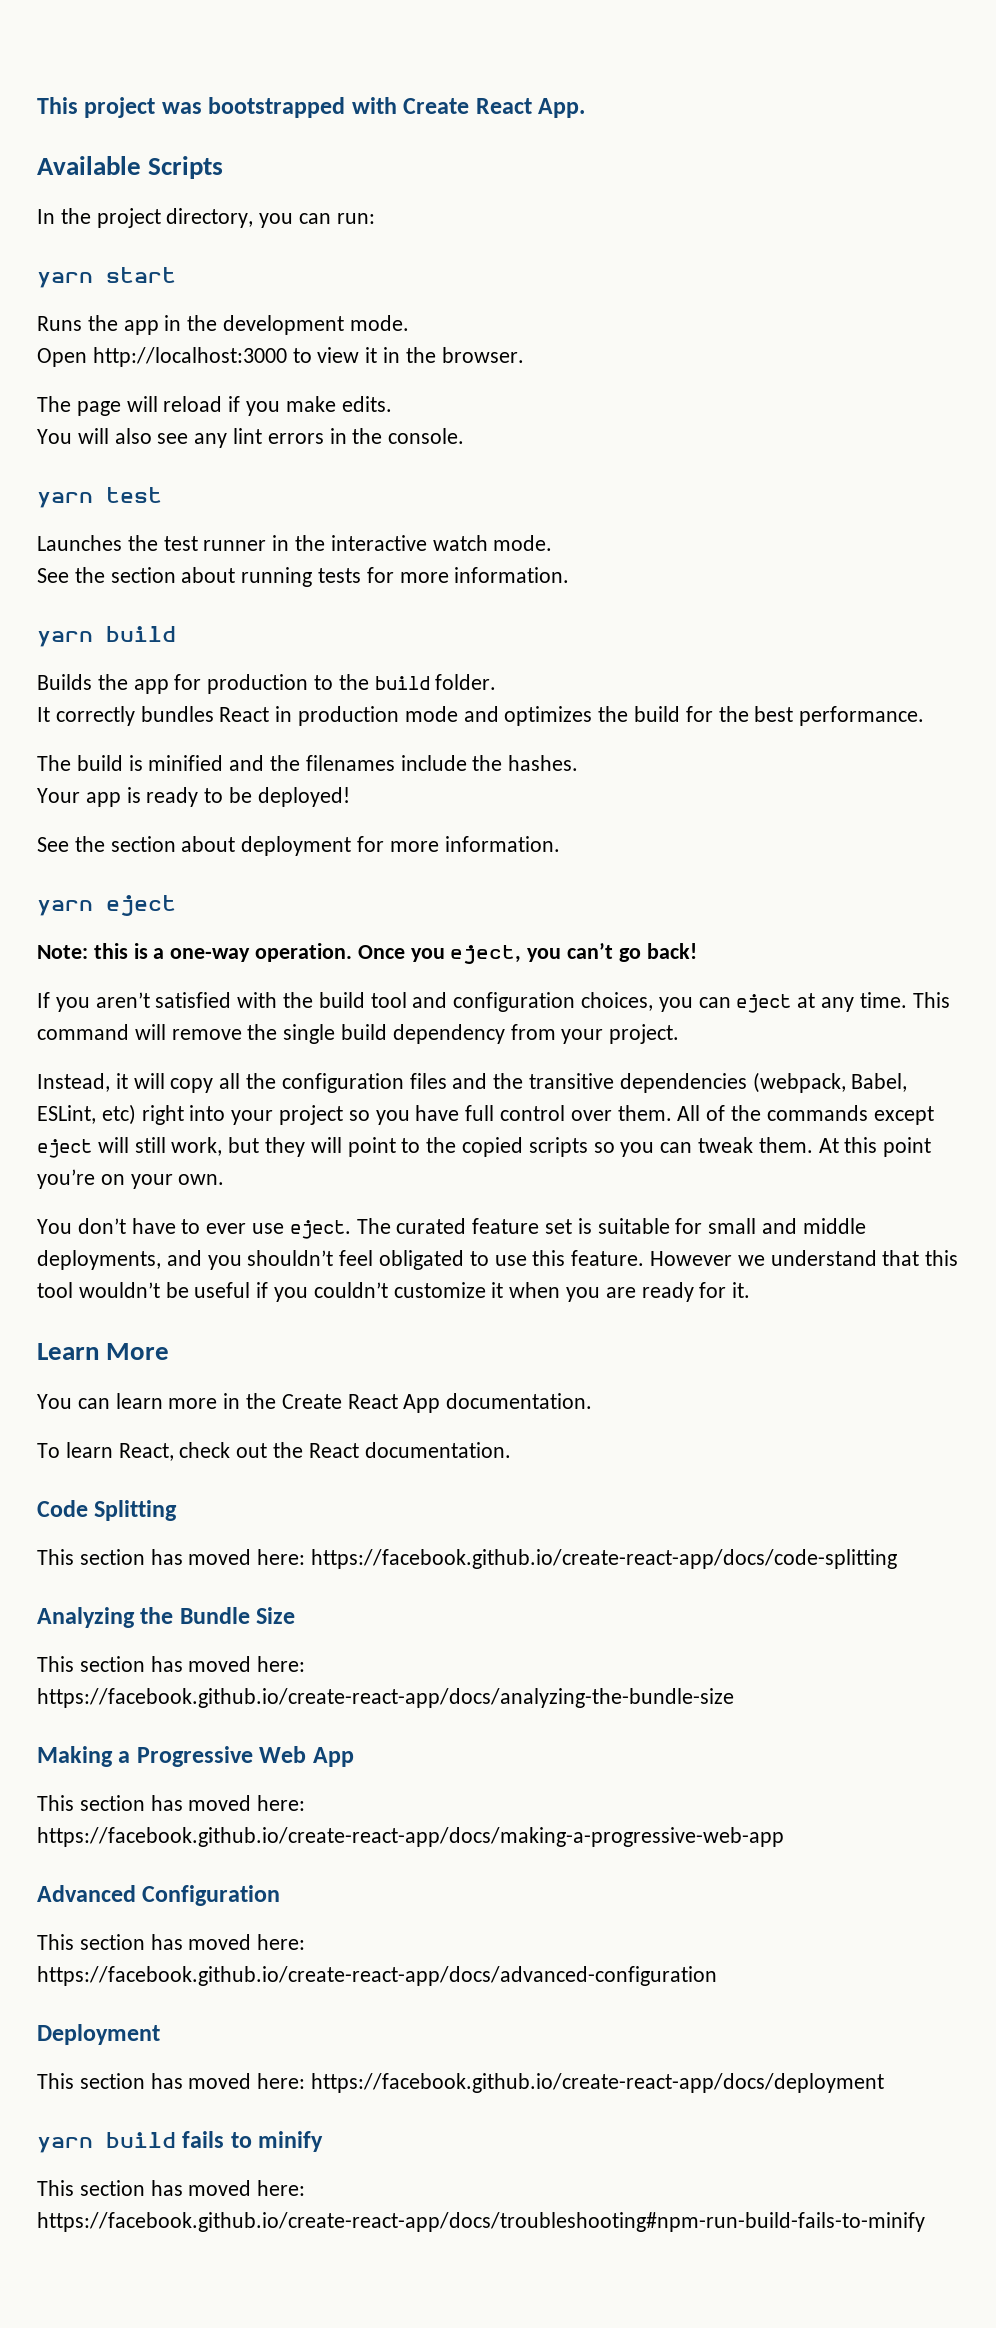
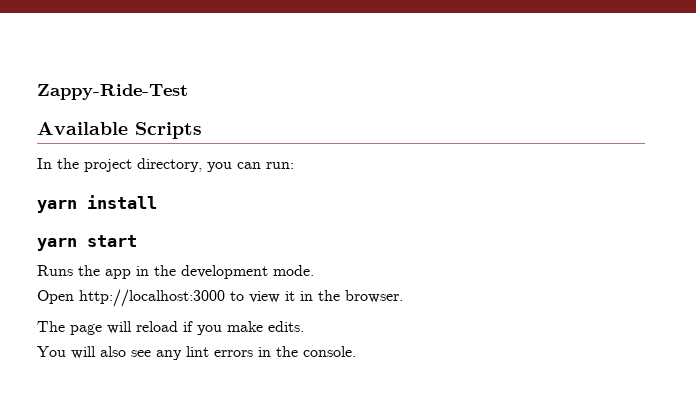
[37,97,586,118] This project was bootstrapped with Create React App. -> [37,84,188,100] Zappy-Ride-Test
(375, 218) none -> [37,195,157,213] // yarn install
[37,487,162,508] [37,535,553,551] [37,567,570,587] [37,626,176,647] [37,674,497,694] [37,706,925,726] [37,755,579,771] [37,787,350,807] [37,836,560,856] [37,895,176,916] [37,943,697,964] [37,992,950,1013] [37,1024,680,1044] [37,1072,908,1093] [37,1104,934,1125] [37,1137,932,1158] [37,1169,225,1189] [37,1218,866,1239] [37,1250,959,1270] [37,1282,751,1302] [37,1343,170,1360] [37,1393,593,1413] [37,1442,511,1461] [37,1500,178,1521] [37,1549,898,1569] [37,1607,296,1628] [37,1656,306,1672] [37,1688,734,1708] [37,1746,354,1767] [37,1795,306,1811] [37,1827,784,1847] [37,1885,281,1906] [37,1934,306,1950] [37,1966,717,1986] [37,2024,160,2045] [37,2073,885,2093] [37,2131,324,2153] [37,2180,306,2196] [37,2212,925,2232] // yarn test // Launches the test runner in the interactive watch mode. // See the section about running tests for more information. // yarn build // Builds the app for production to the build folder. // It correctly bundles React in production mode and optimizes the build for the best performance. // The build is minified and the filenames include the hashes. // Your app is ready to be deployed! // See the section about deployment for more information. // yarn eject // Note: this is a one-way operation. Once you eject, you can’t go back! // If you aren’t satisfied with the build tool and configuration choices, you can eject at any time. This command will remove the single build dependency from your project. // Instead, it will copy all the configuration files and the transitive dependencies (webpack, Babel, ESLint, etc) right into your project so you have full control over them. All of the commands except eject will still work, but they will point to the copied scripts so you can tweak them. At this point you’re on your own. // You don’t have to ever use eject. The curated feature set is suitable for small and middle deployments, and you shouldn’t feel obligated to use this feature. However we understand that this tool wouldn’t be useful if you couldn’t customize it when you are ready for it. // Learn More // You can learn more in the Create React App documentation. // To learn React, check out the React documentation. // Code Splitting // This section has moved here: https://facebook.github.io/create-react-app/docs/code-splitting // Analyzing the Bundle Size // This section has moved here: https://facebook.github.io/create-react-app/docs/analyzing-the-bundle-size // Making a Progressive Web App // This section has moved here: https://facebook.github.io/create-react-app/docs/making-a-progressive-web-app // Advanced Configuration // This section has moved here: https://facebook.github.io/create-react-app/docs/advanced-configuration // Deployment // This section has moved here: https://facebook.github.io/create-react-app/docs/deployment // yarn build fails to minify // This section has moved here: https://facebook.github.io/create-react-app/docs/troubleshooting#npm-run-build-fails-to-minify -> (356, 351) none

